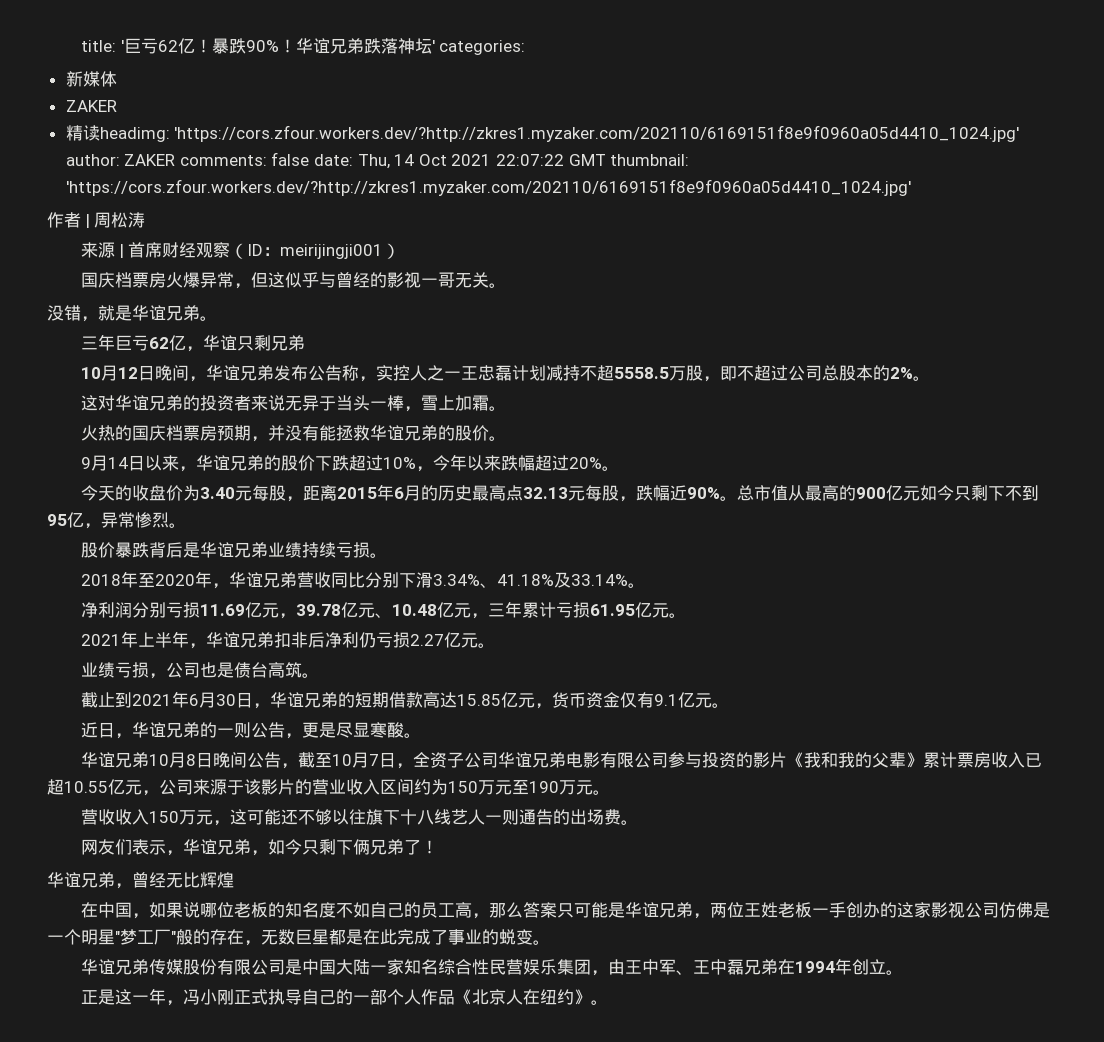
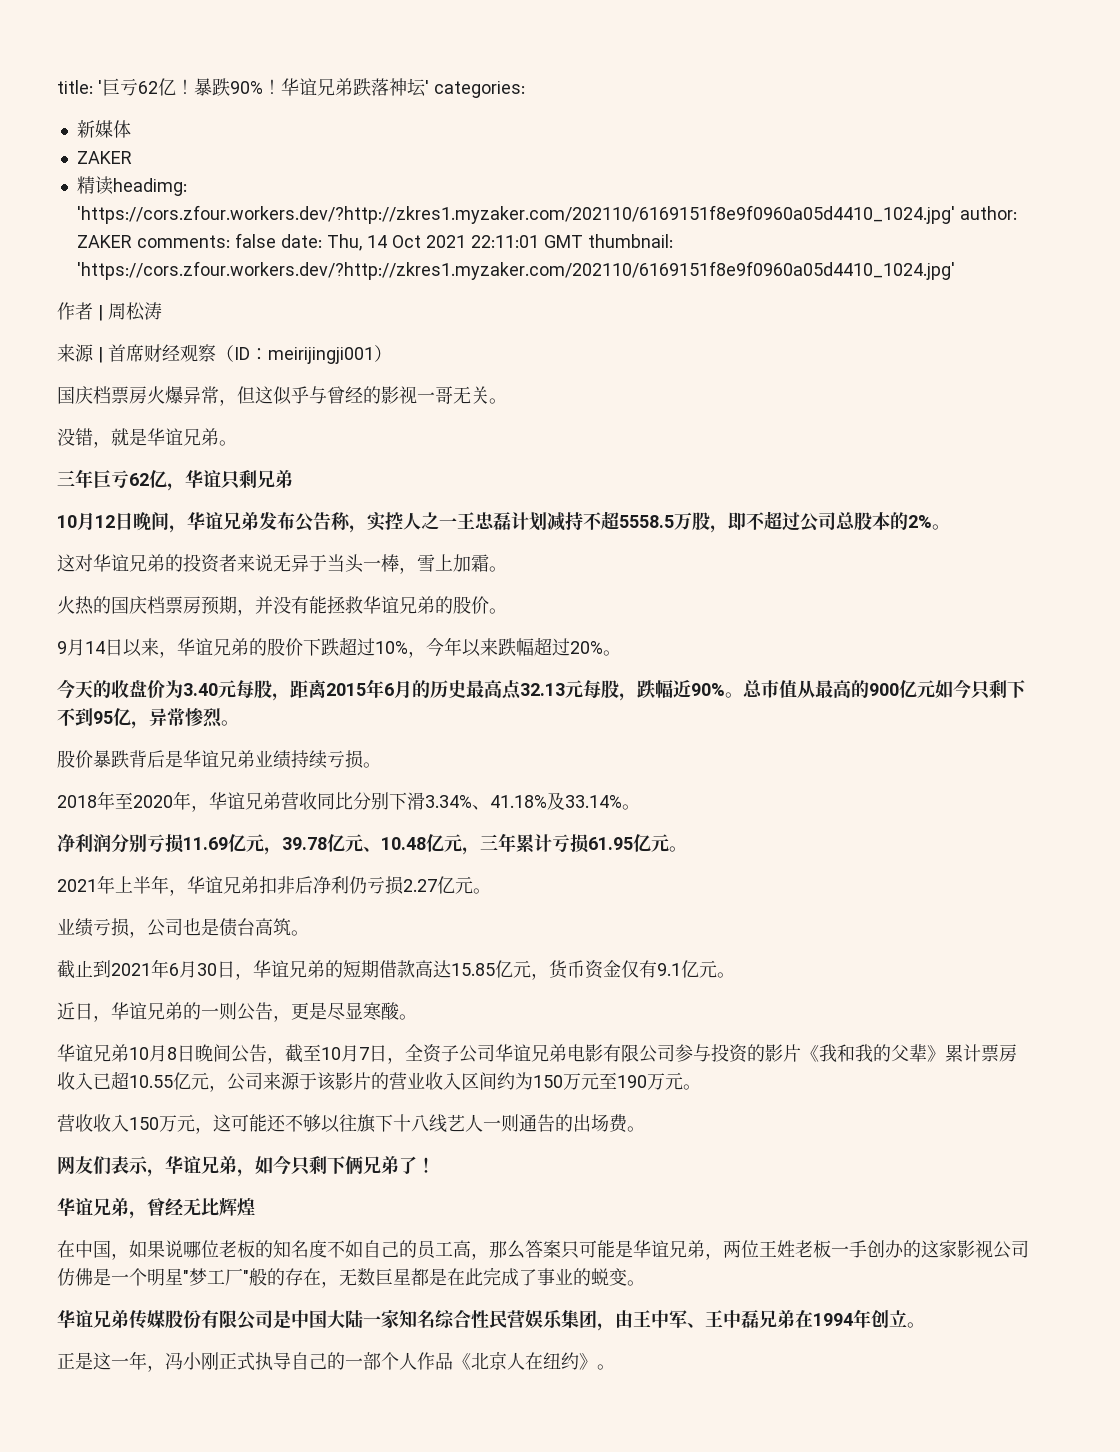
[496,154,565,166] 22:07:22 -> [470,235,539,248] 22:11:01

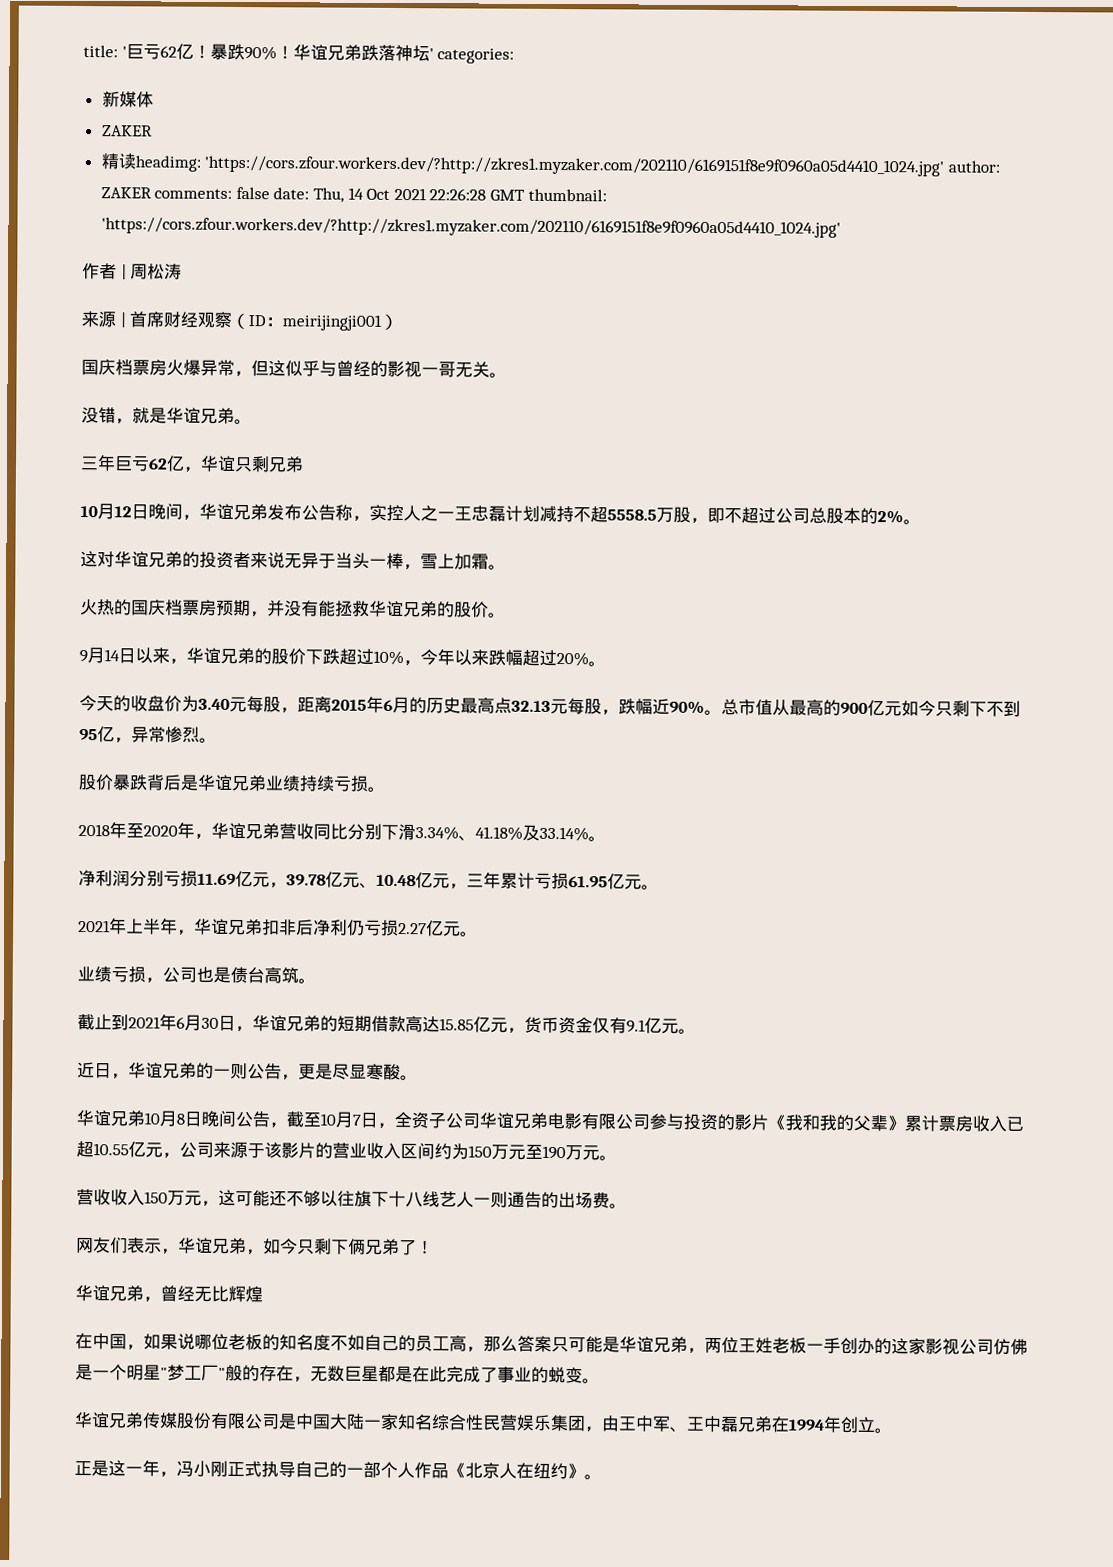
[470,235,539,248] 22:11:01 -> [429,188,487,201] 22:26:28

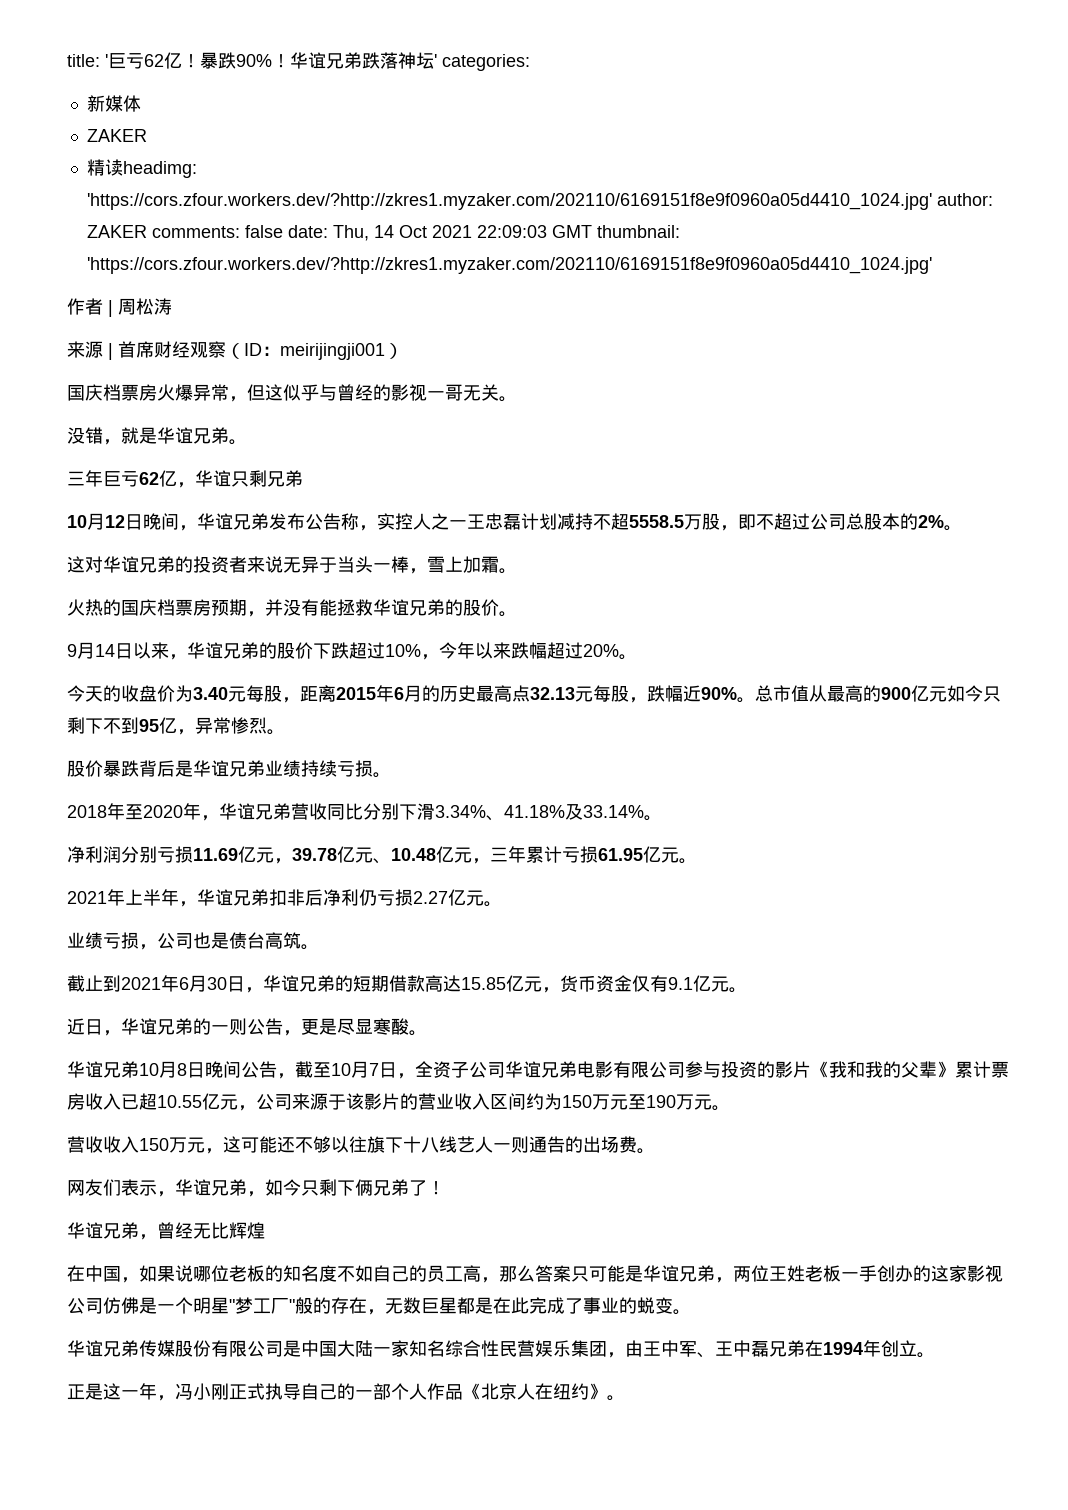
[429,188,487,201] 22:26:28 -> [476,225,547,238] 22:09:03

